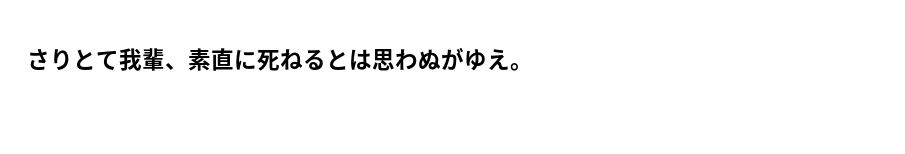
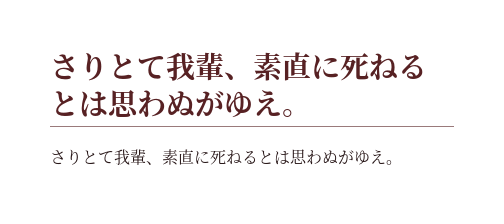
(533, 67) none -> [50,149,402,165] // さりとて我輩、素直に死ねるとは思わぬがゆえ。

